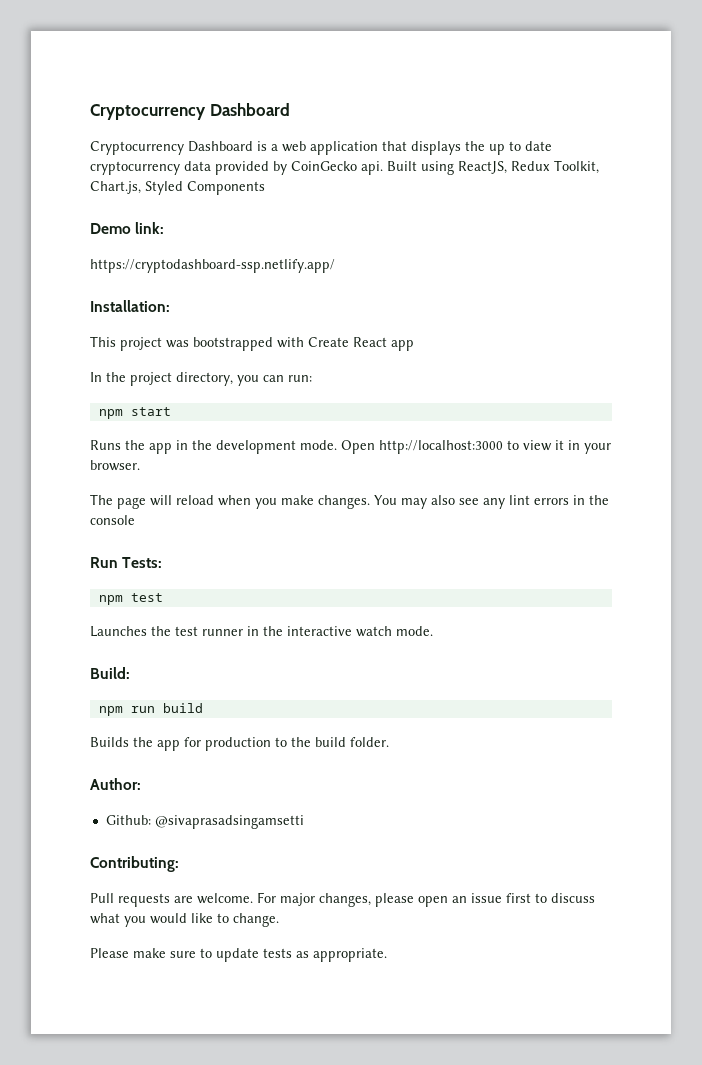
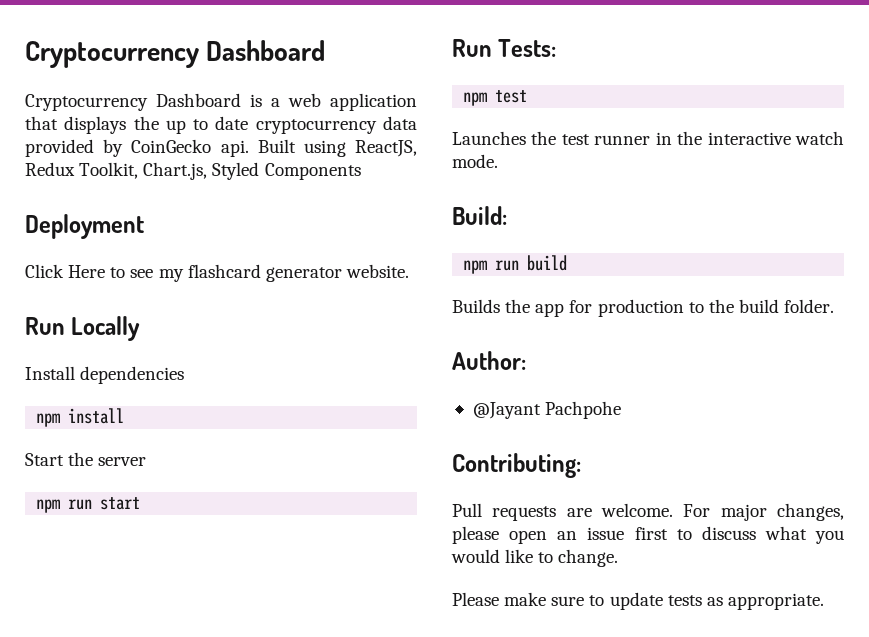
[90,222,165,234] [90,259,335,273] [90,300,170,312] [90,336,414,351] [90,372,312,386] [98,407,171,419] [90,440,611,454] [90,460,140,471] [90,494,609,509] [90,515,135,525] Demo link: // https://cryptodashboard-ssp.netlify.app/ // Installation: // This project was bootstrapped with Create React app // In the project directory, you can run: // npm start // Runs the app in the development mode. Open http://localhost:3000 to view it in your browser. // The page will reload when you make changes. You may also see any lint errors in the console -> [25,214,144,239] [25,264,409,282] [25,316,141,341] [25,366,185,384] [36,408,125,427] [25,452,147,466] [36,497,141,513] Deployment // Click Here to see my flashcard generator website. // Run Locally // Install dependencies // npm install // Start the server // npm run start
[105,815,304,829] Github: @sivaprasadsingamsetti -> [472,401,622,419] @Jayant Pachpohe

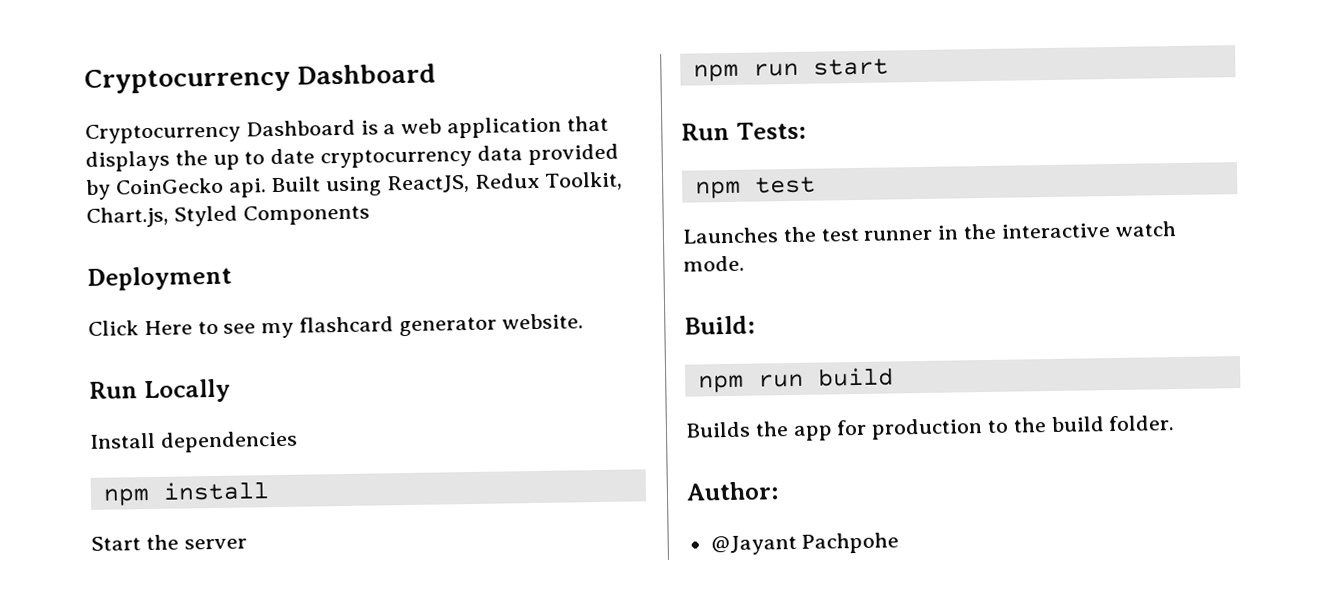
[452,453,581,478] [452,503,844,521] [452,526,844,544] [451,549,619,567] [452,592,824,610] // Contributing: // Pull requests are welcome. For major changes, please open an issue first to discuss what you would like to change. // Please make sure to update tests as appropriate. -> (900, 543) none

